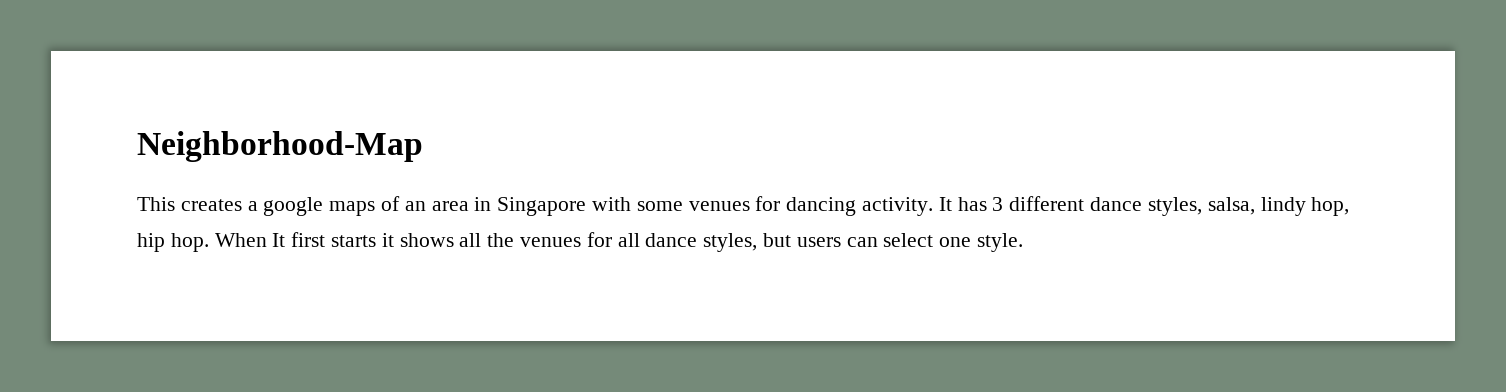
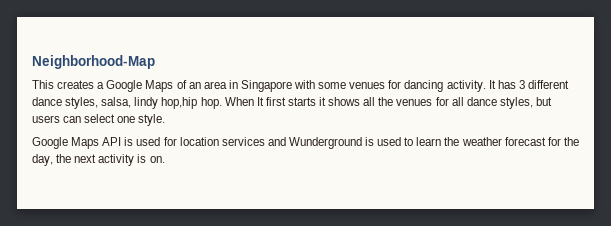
[263,197,376,216] google maps -> [106,80,174,92] Google Maps
[1311,197,1350,216] [137,233,165,252] hop, hip -> [161,97,198,109] hop,hip
(1024, 242) none -> [32,137,579,149] [32,154,165,166] // Google Maps API is used for location services and Wunderground is used to learn the weather forecast for the day, the next activity is on.

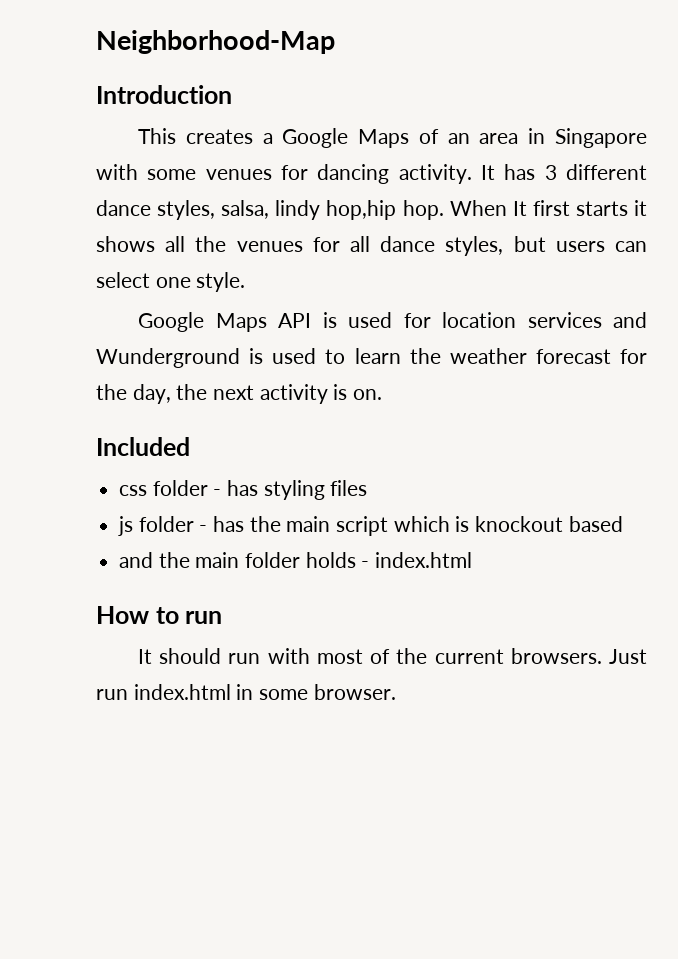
(155, 62) none -> [96,85,232,104] // Introduction
(165, 159) none -> [96,437,190,456] [119,480,368,500] [118,516,623,536] [119,552,473,568] [96,606,223,624] [138,648,647,664] [96,684,396,700] // Included // css folder - has styling files // js folder - has the main script which is knockout based // and the main folder holds - index.html // How to run // It should run with most of the current browsers. Just run index.html in some browser.

